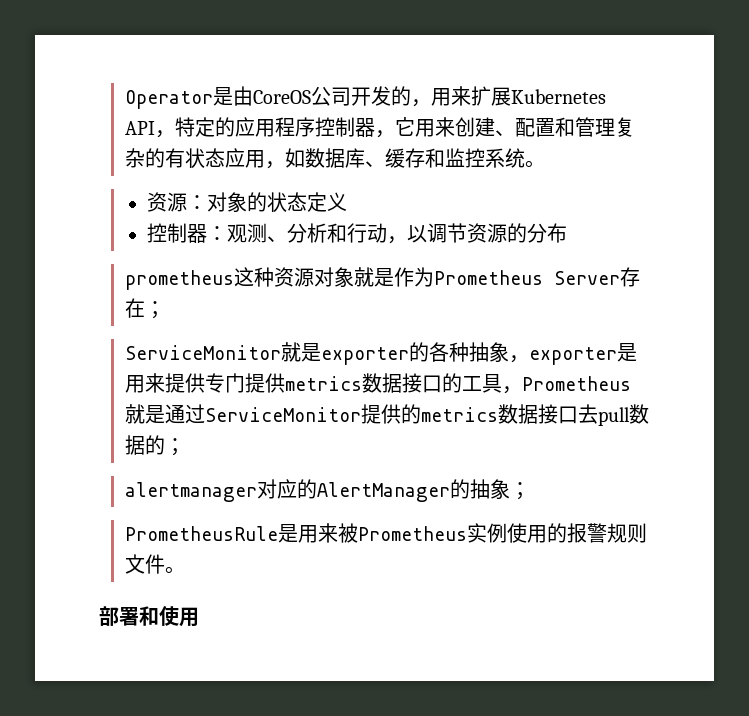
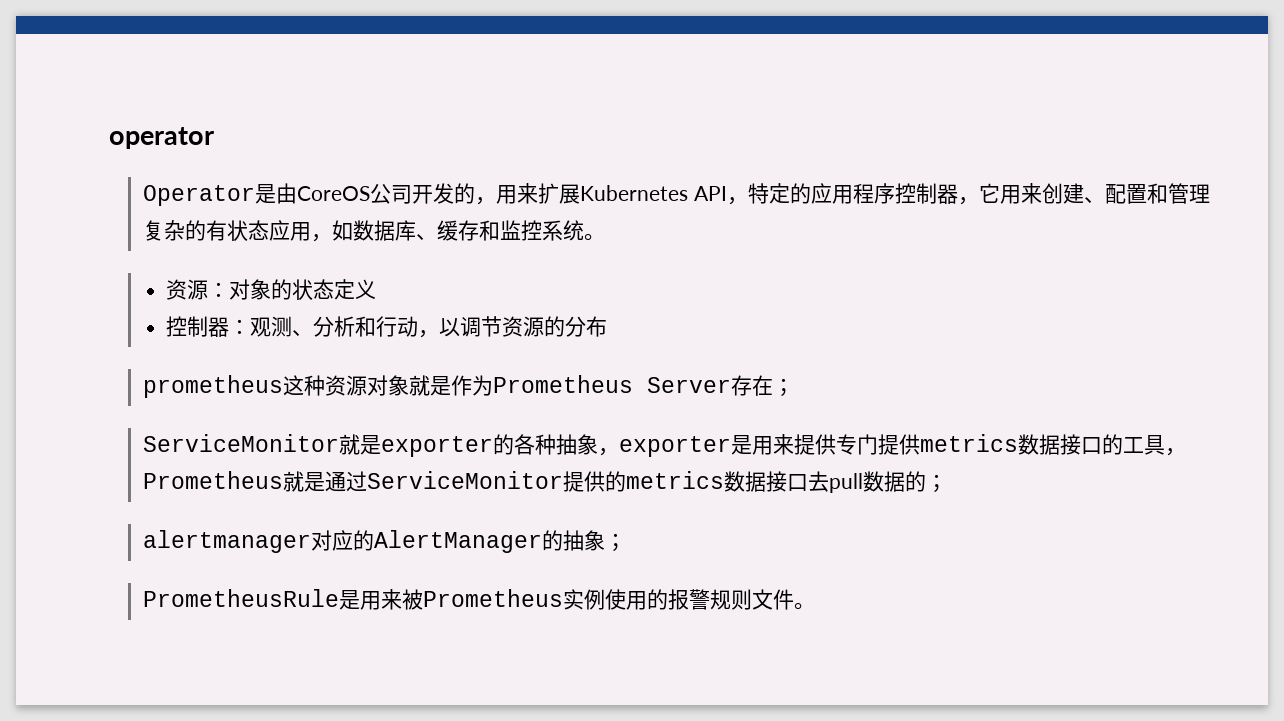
(125, 99) none -> [109,127,214,149] operator //
[99,606,199,627] // 部署和使用 -> (815, 606) none

